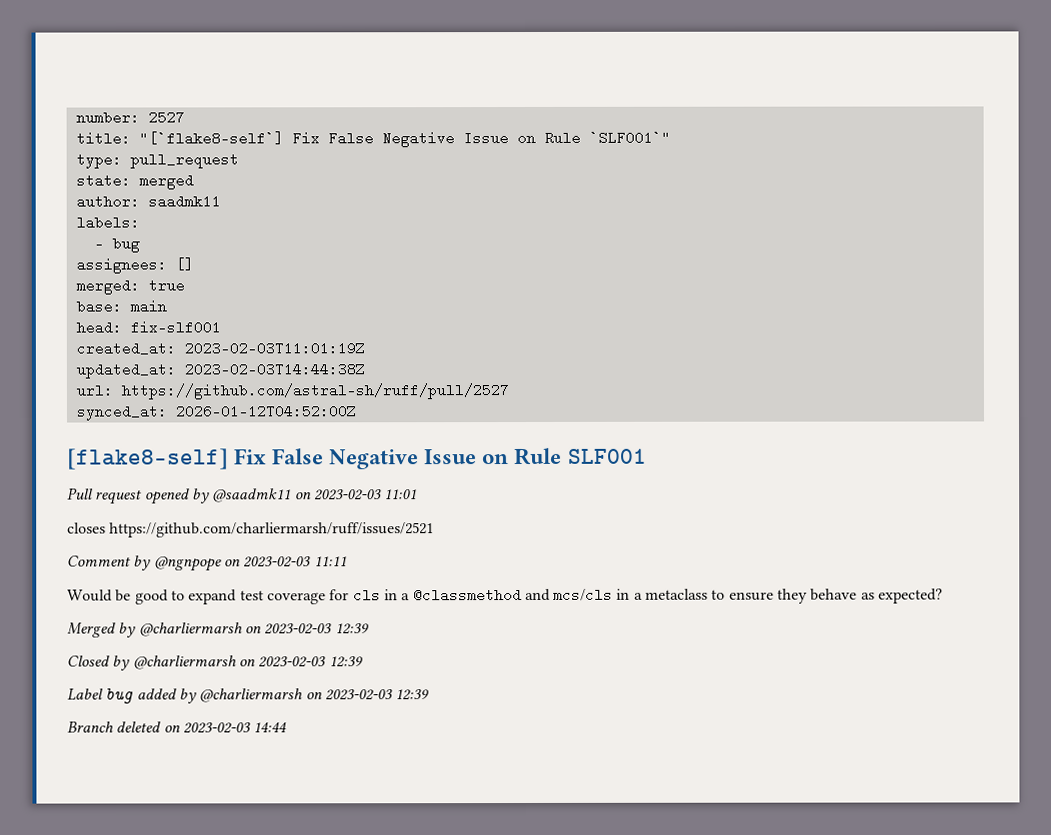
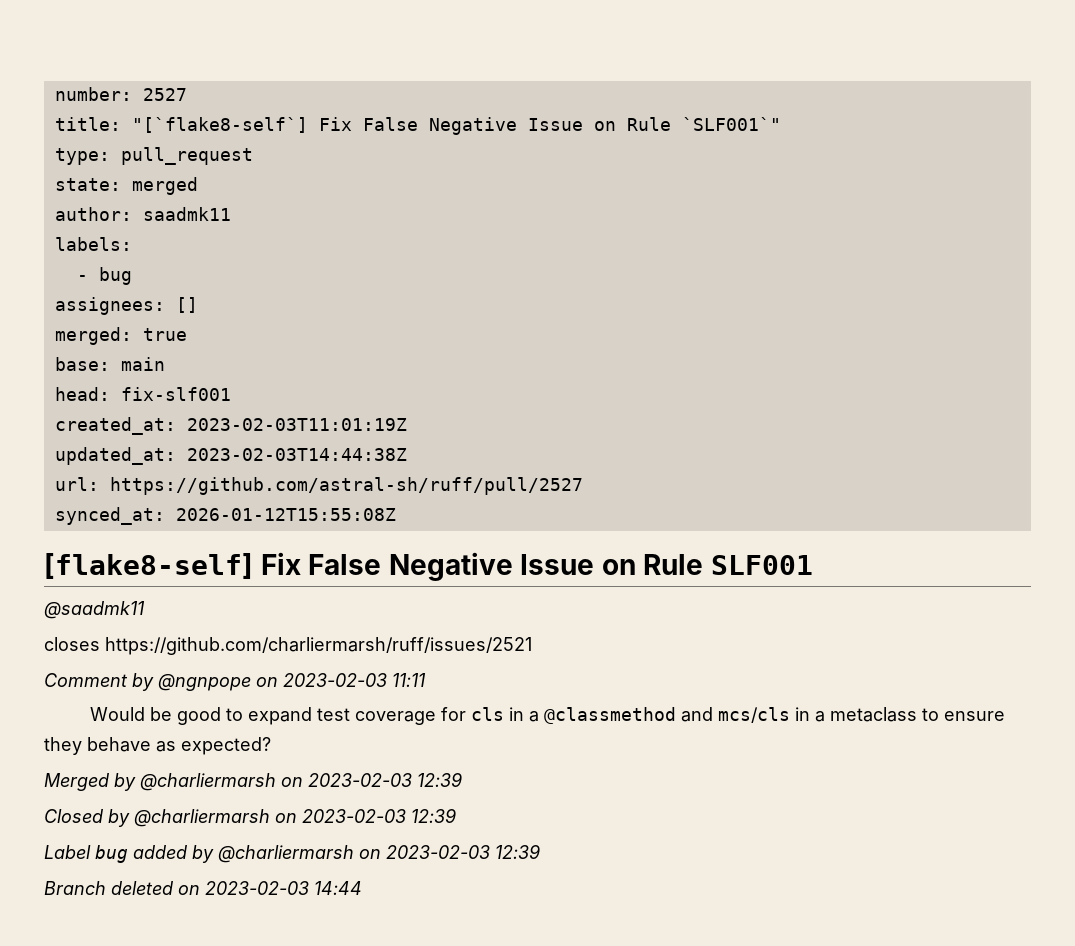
[174,404,357,419] 2026-01-12T04:52:00Z -> [175,508,396,521] 2026-01-12T15:55:08Z
[67,487,418,505] Pull request opened by @saadmk11 on 2023-02-03 11:01 -> [44,601,145,619] @saadmk11

